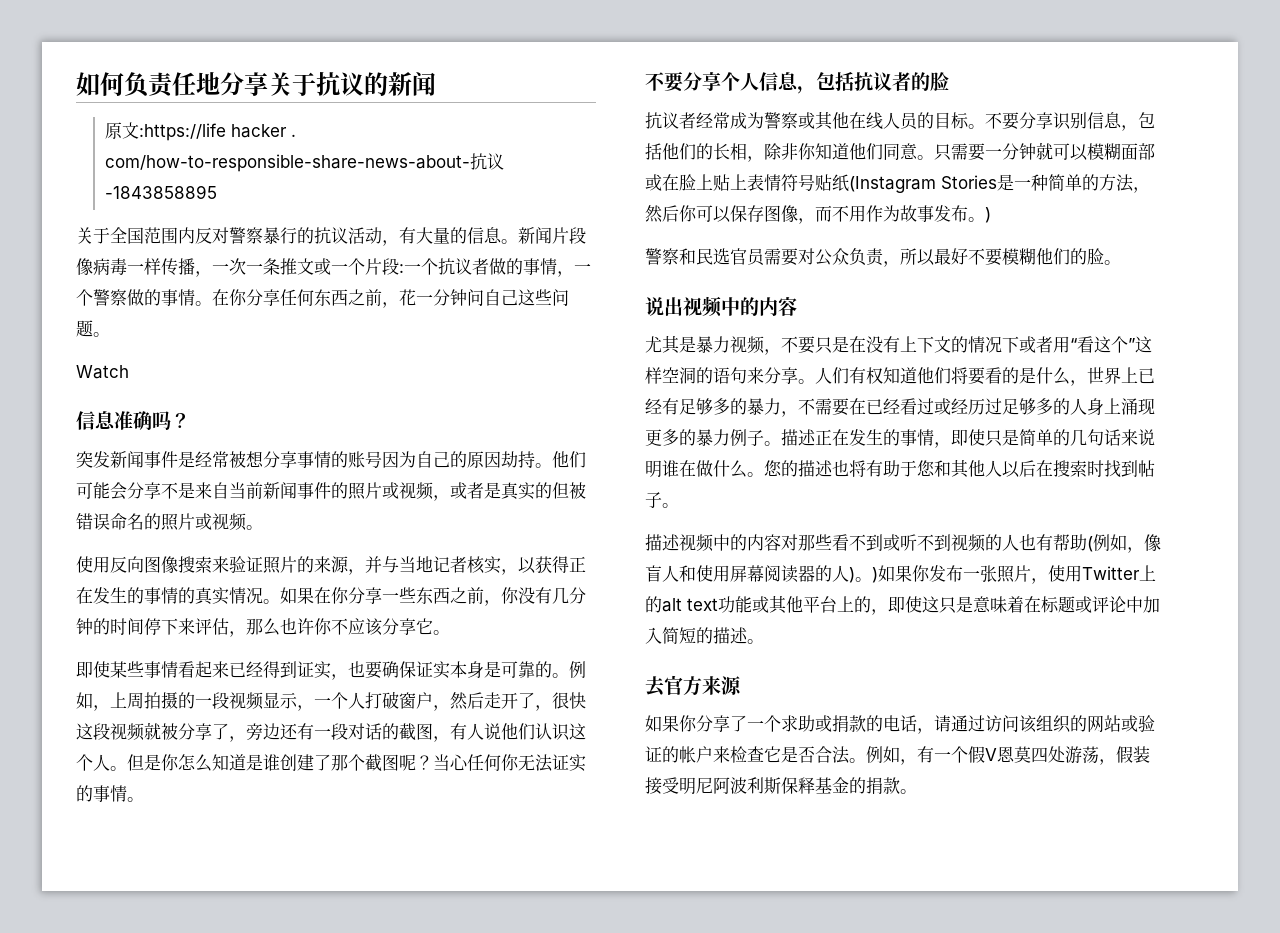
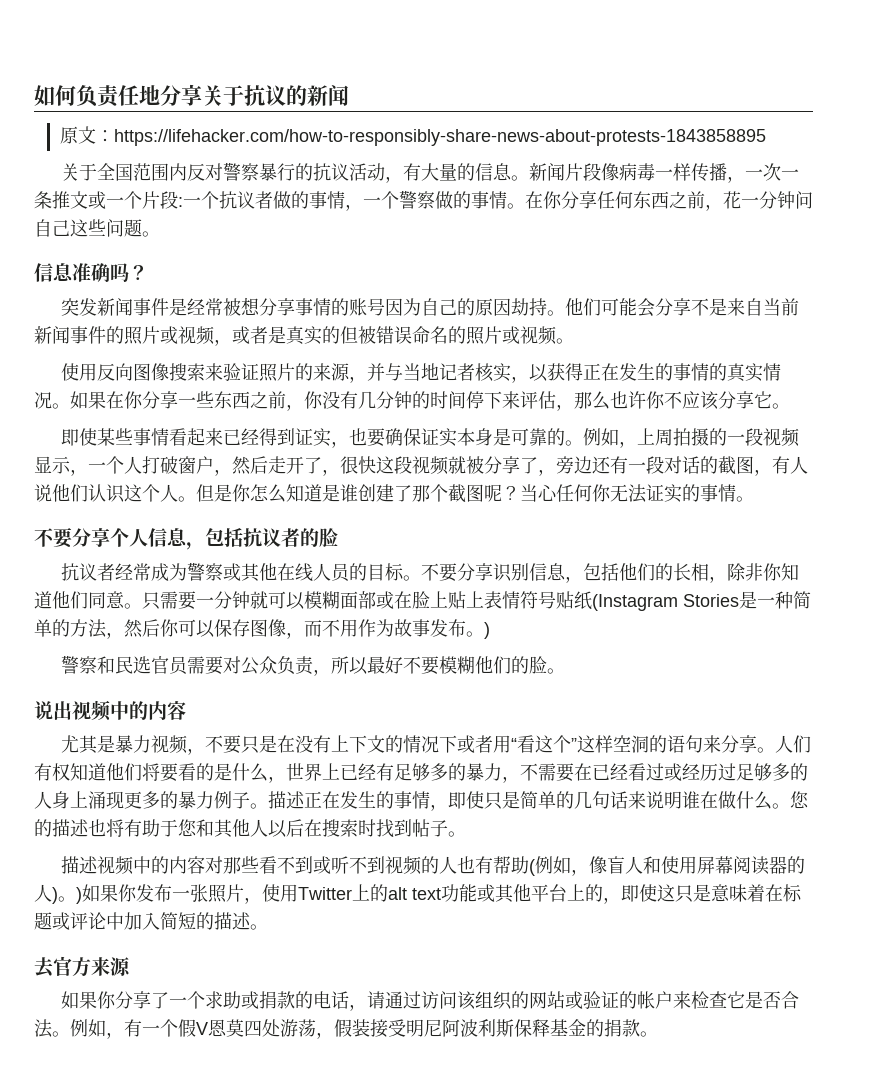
[138,123,296,141] [104,153,504,172] [104,185,217,199] :https://life hacker . com/how-to-responsible-share-news-about-抗议-1843858895 -> [95,129,766,146] ：https://lifehacker.com/how-to-responsibly-share-news-about-protests-1843858895
[76,365,129,379] // Watch -> (160, 234) none

